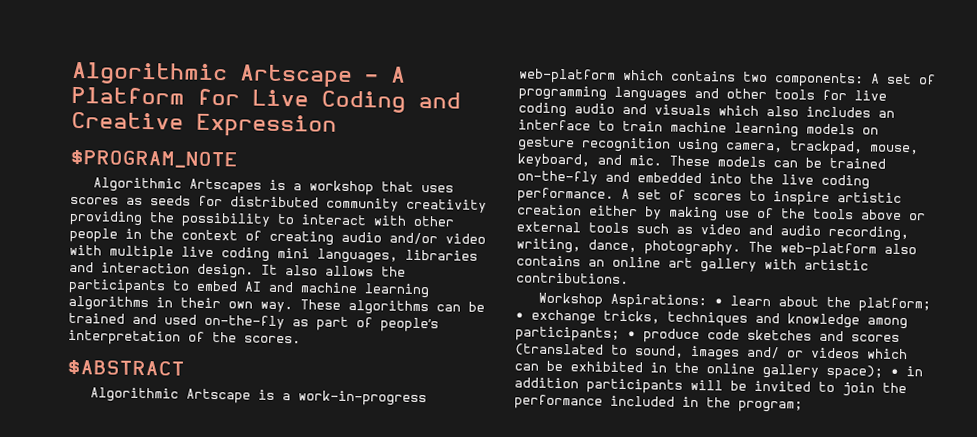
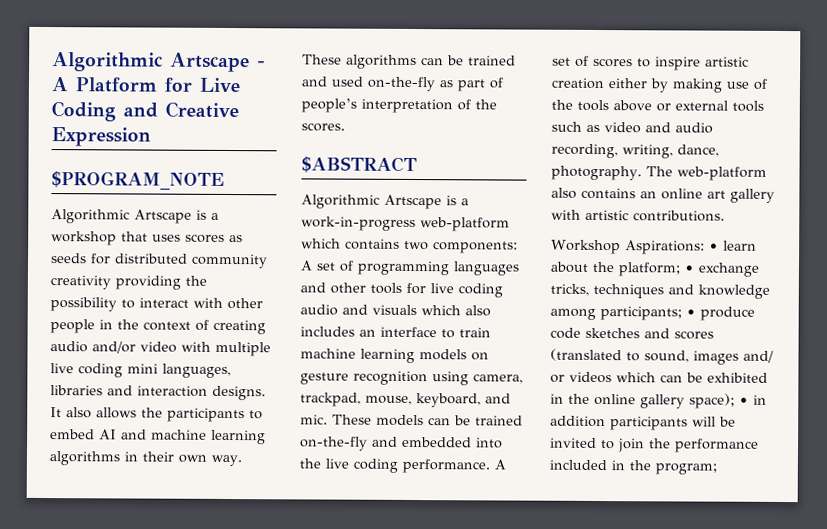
[188,178,262,194] Artscapes -> [134,209,192,224] Artscape
[197,263,254,279] design. -> [212,385,266,401] designs.

